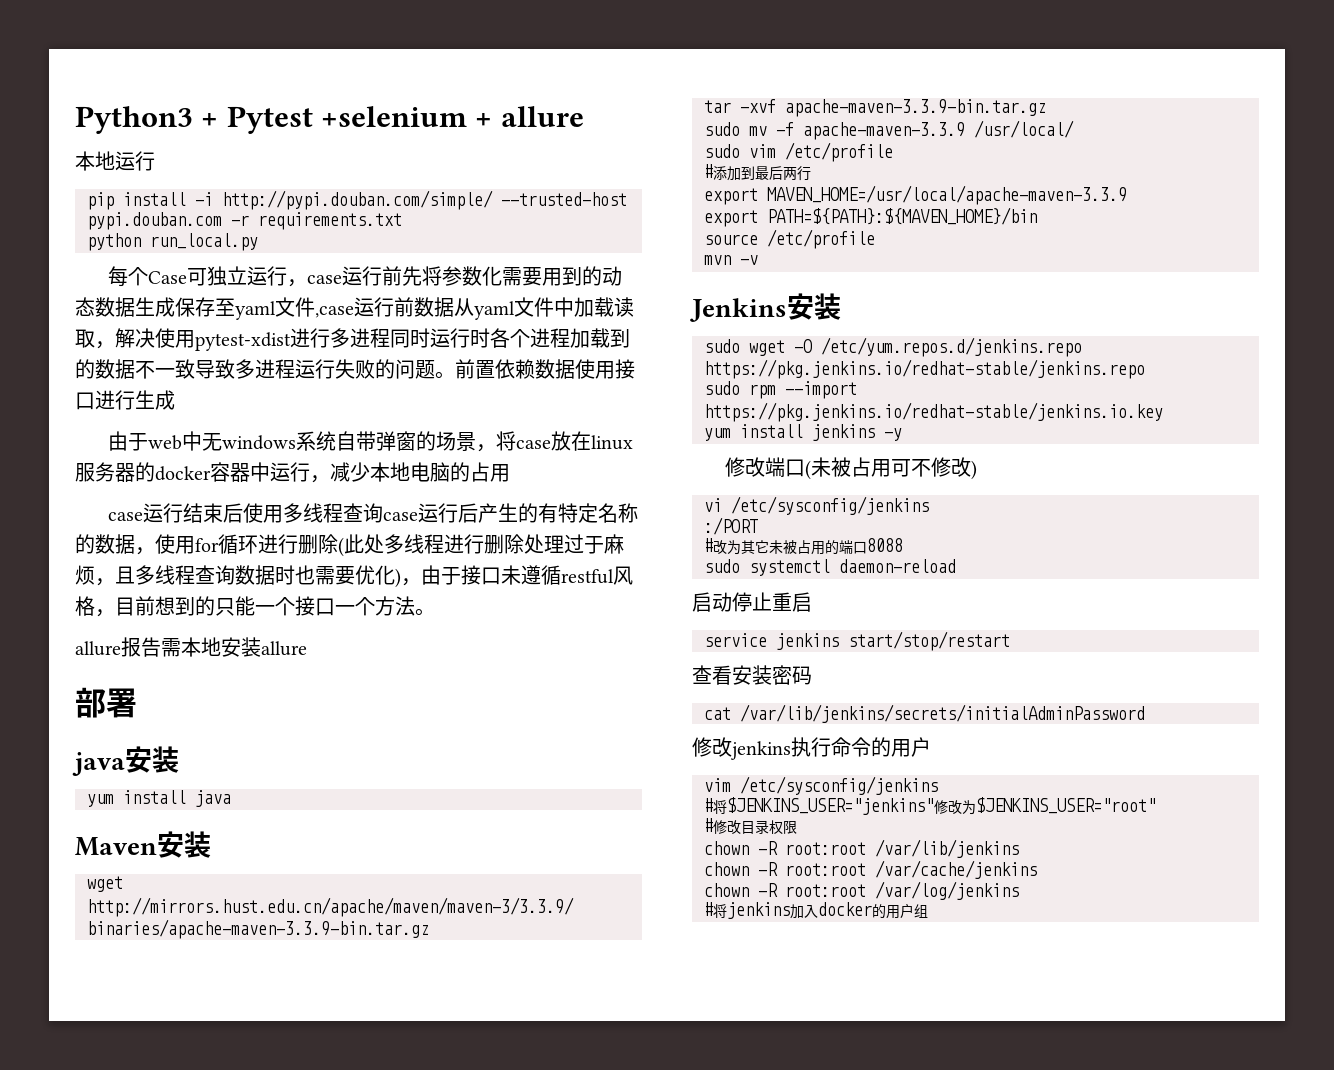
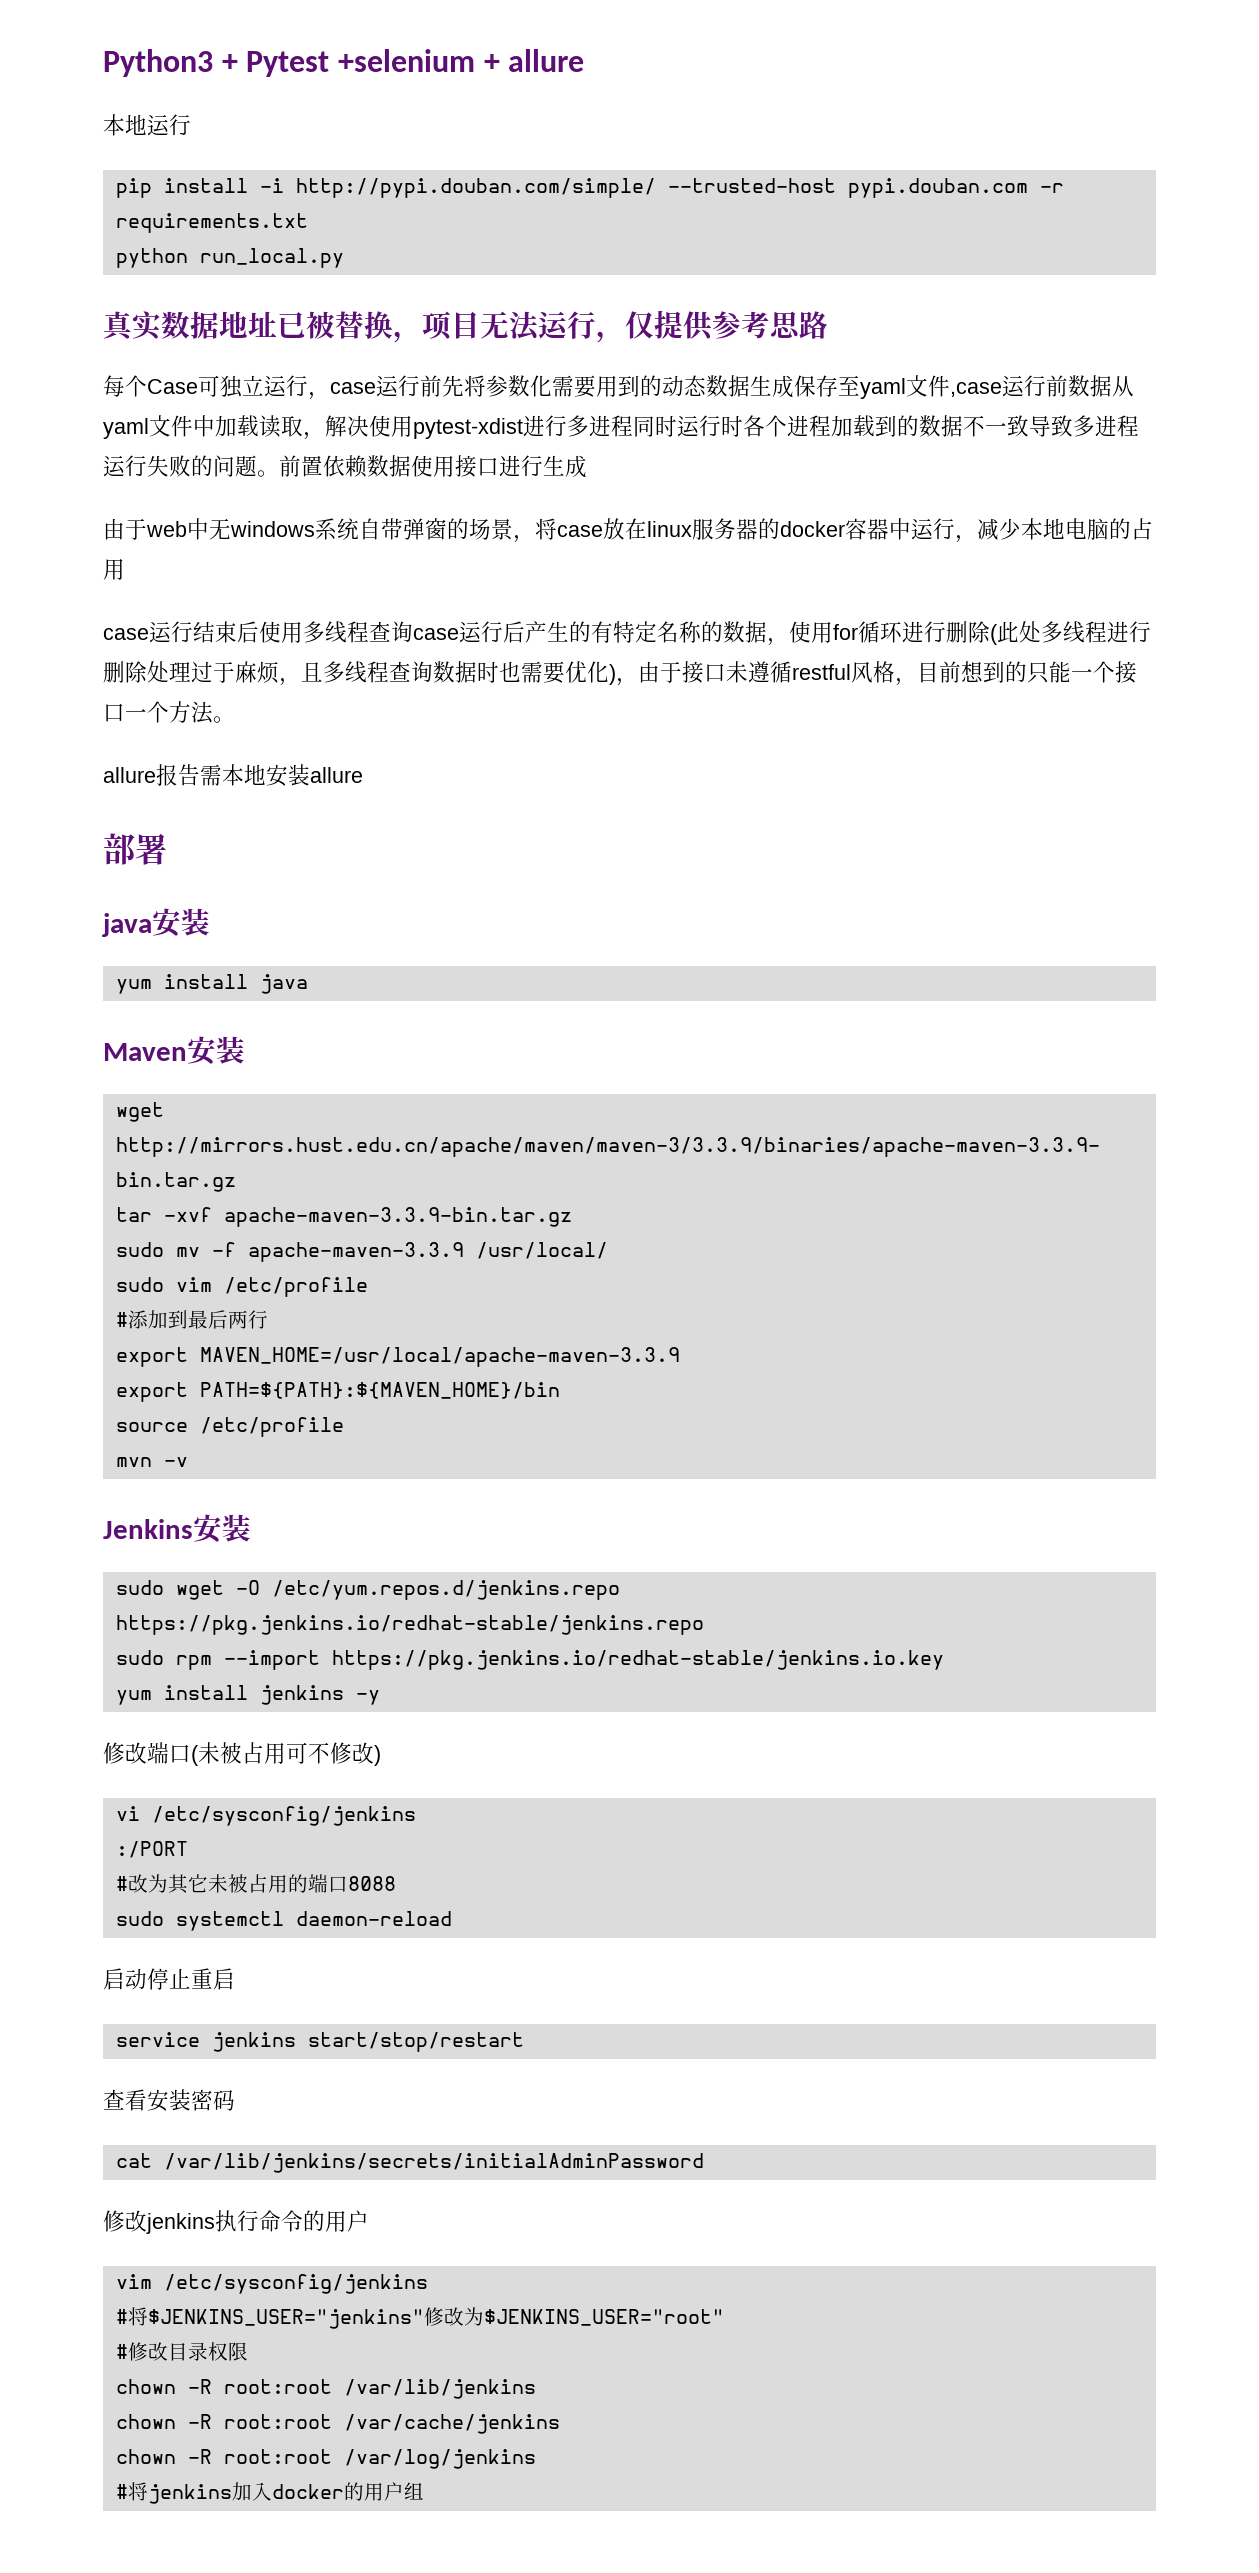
(258, 242) none -> [103,310,828,343] // 真实数据地址已被替换，项目无法运行，仅提供参考思路

